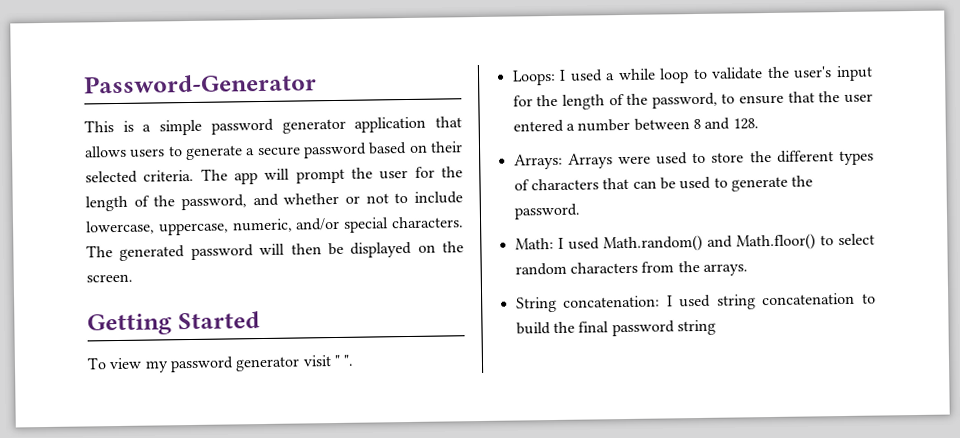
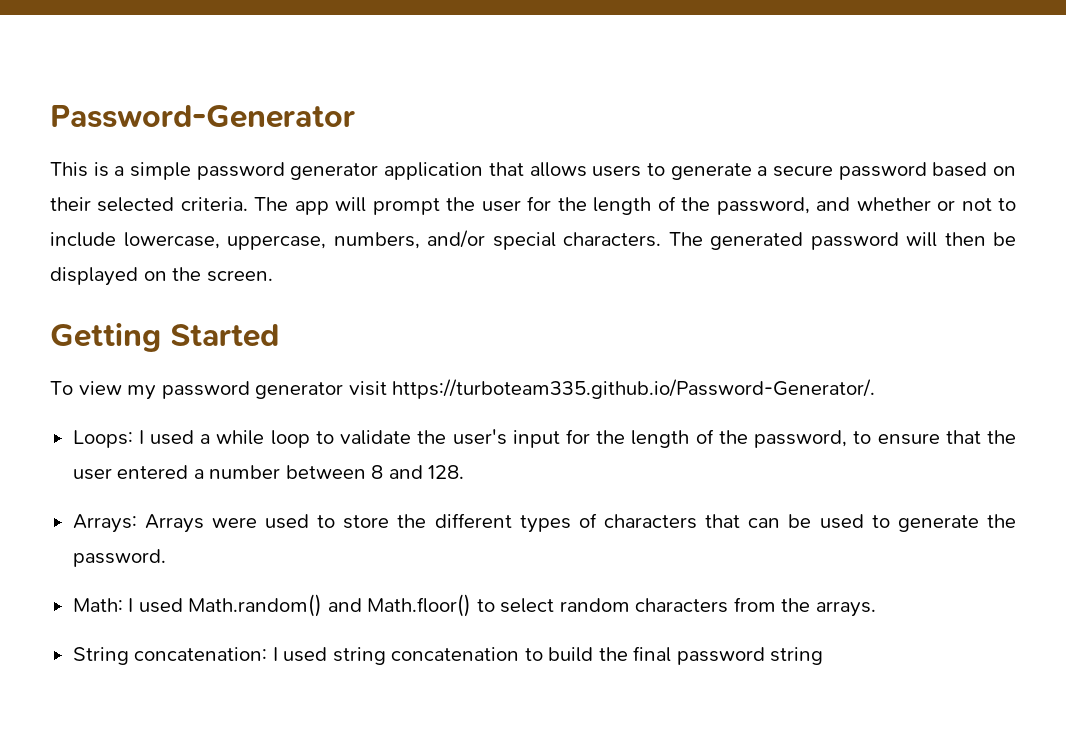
[231,218,293,233] numeric, -> [333,232,420,249] numbers,
[333,354,355,367] " ". -> [392,379,876,399] https://turboteam335.github.io/Password-Generator/.

